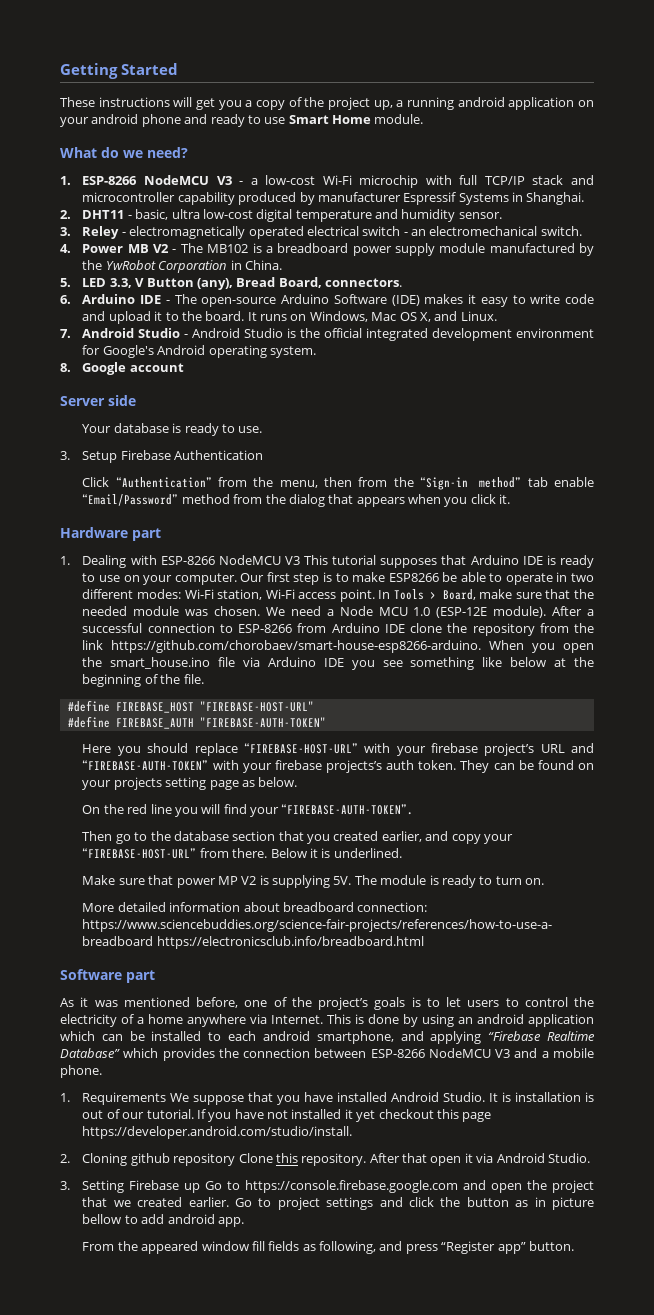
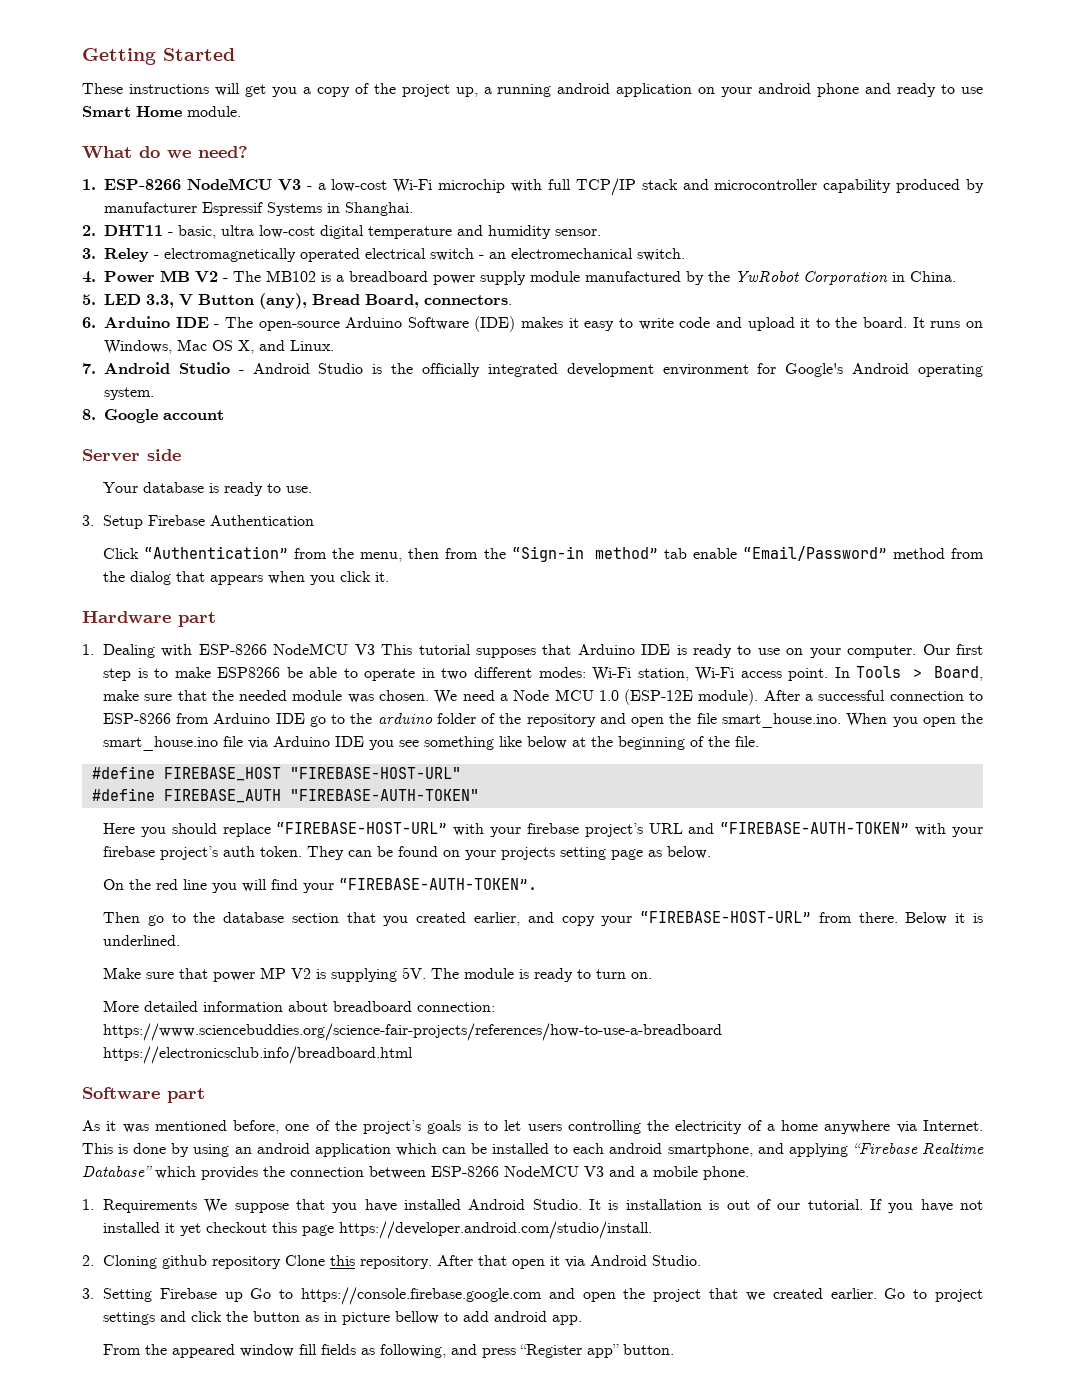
[324,328,363,338] official -> [421,363,480,377] officially
[410,623,594,636] [82,640,482,653] clone the repository from the link https://github.com/chorobaev/smart-house-esp8266-arduino. -> [309,713,841,728] go to the arduino folder of the repository and open the file smart_house.ino.
[326,760,383,773] projects’s -> [159,846,218,860] project’s
[505,997,568,1007] to control -> [567,1120,641,1134] controlling

